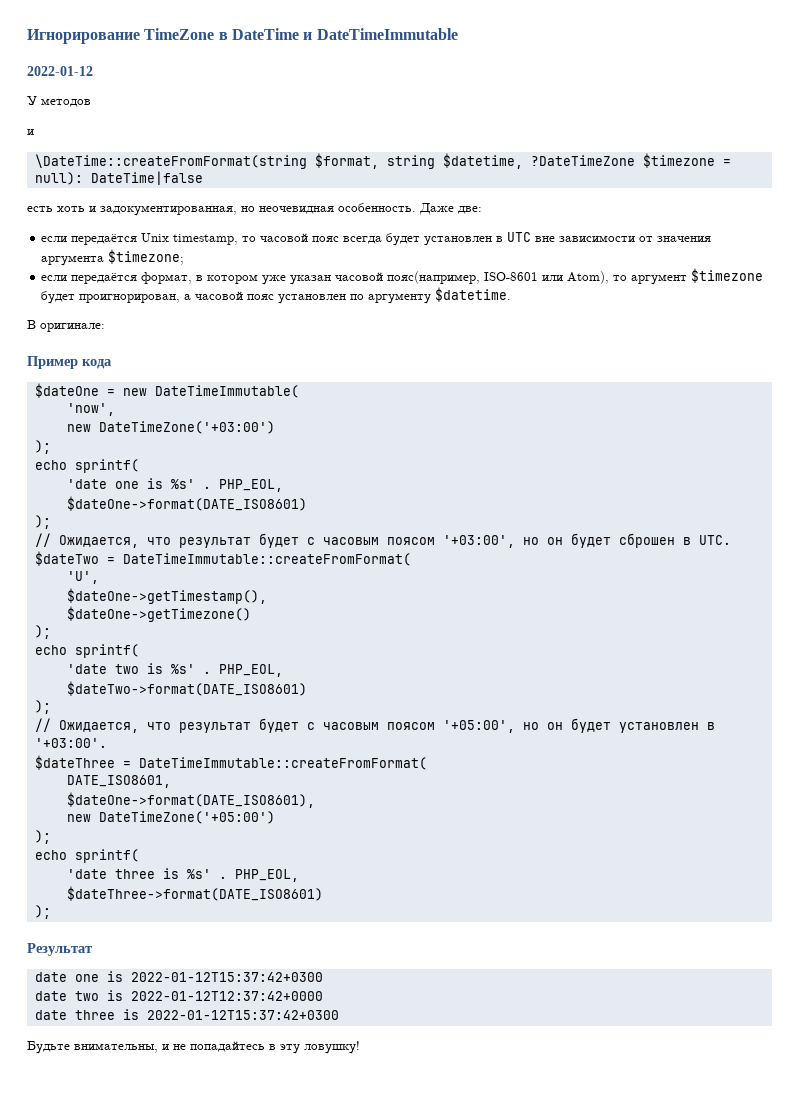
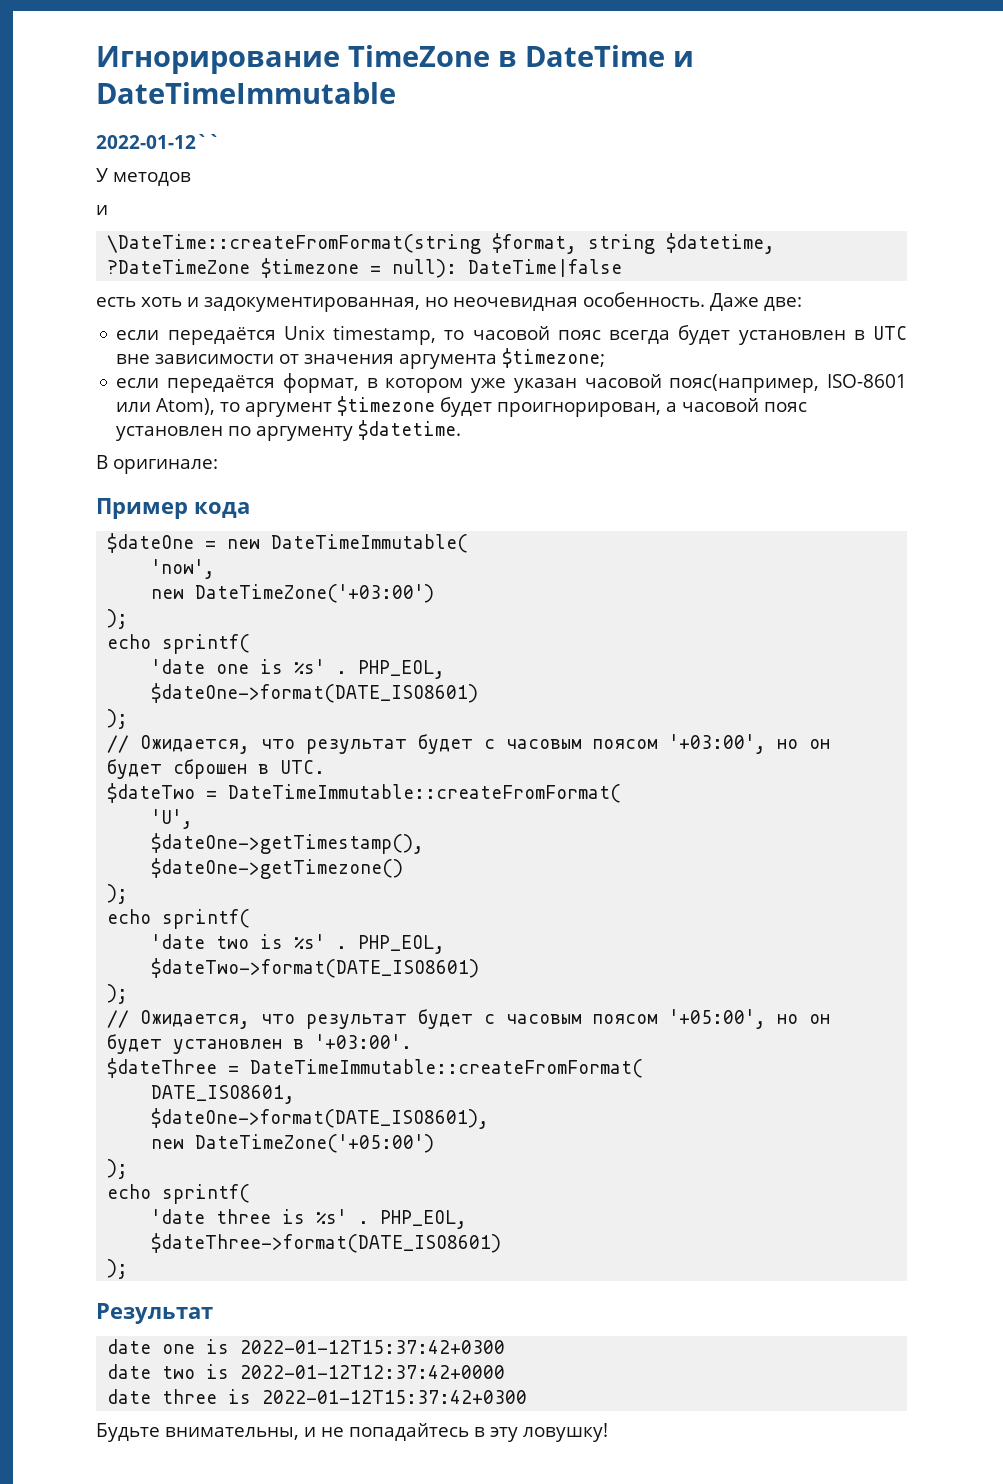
[27,66,93,76] 2022-01-12 -> [96,134,220,149] 2022-01-12``

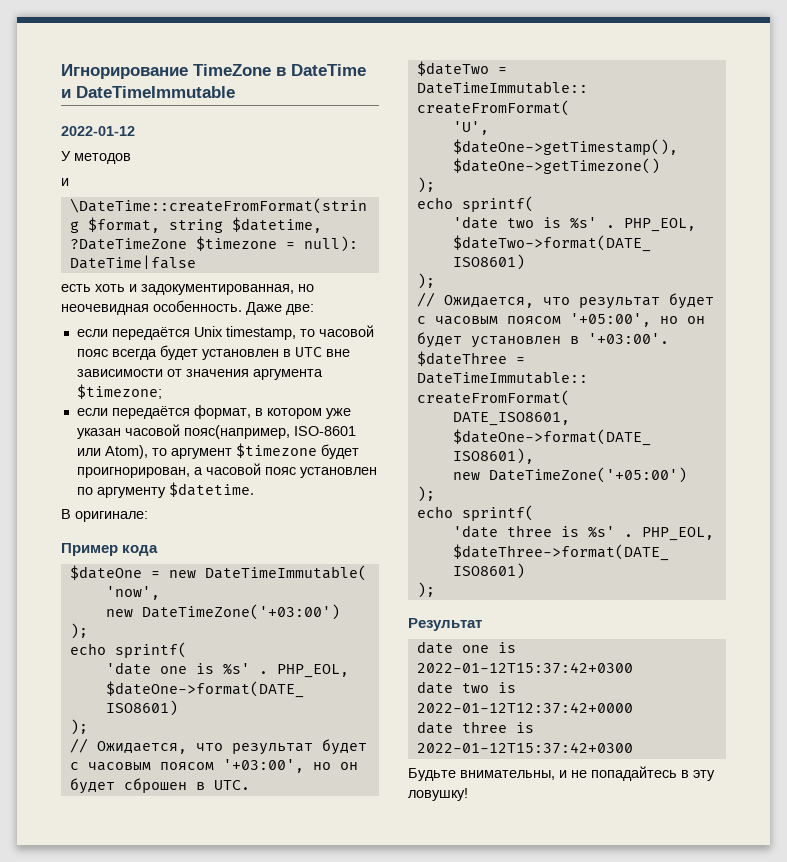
[96,134,220,149] 2022-01-12`` -> [61,126,135,136] 2022-01-12

